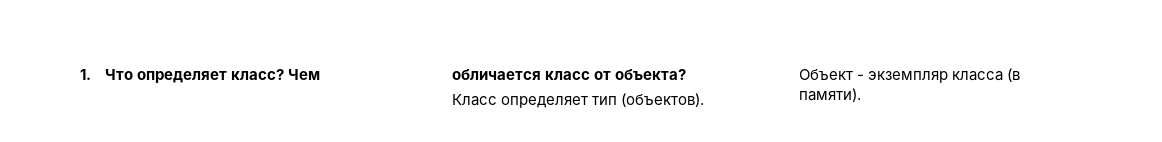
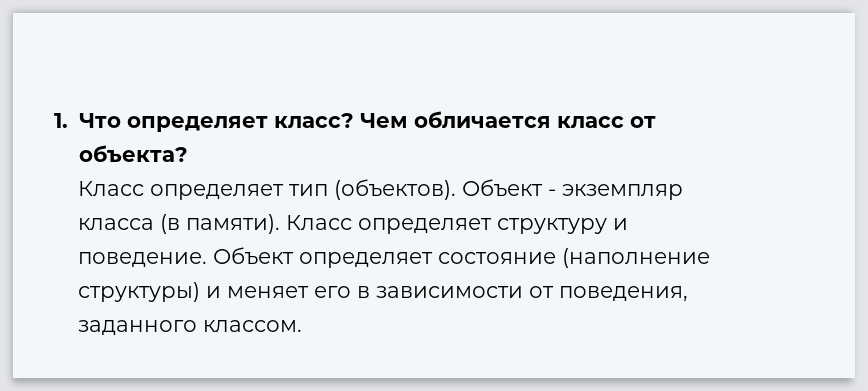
(862, 95) none -> [286,215,629,234] [78,247,711,268] [78,282,689,302] [78,320,303,335] Класс определяет структуру и поведение. Объект определяет состояние (наполнение структуры) и меняет его в зависимости от поведения, заданного классом.

